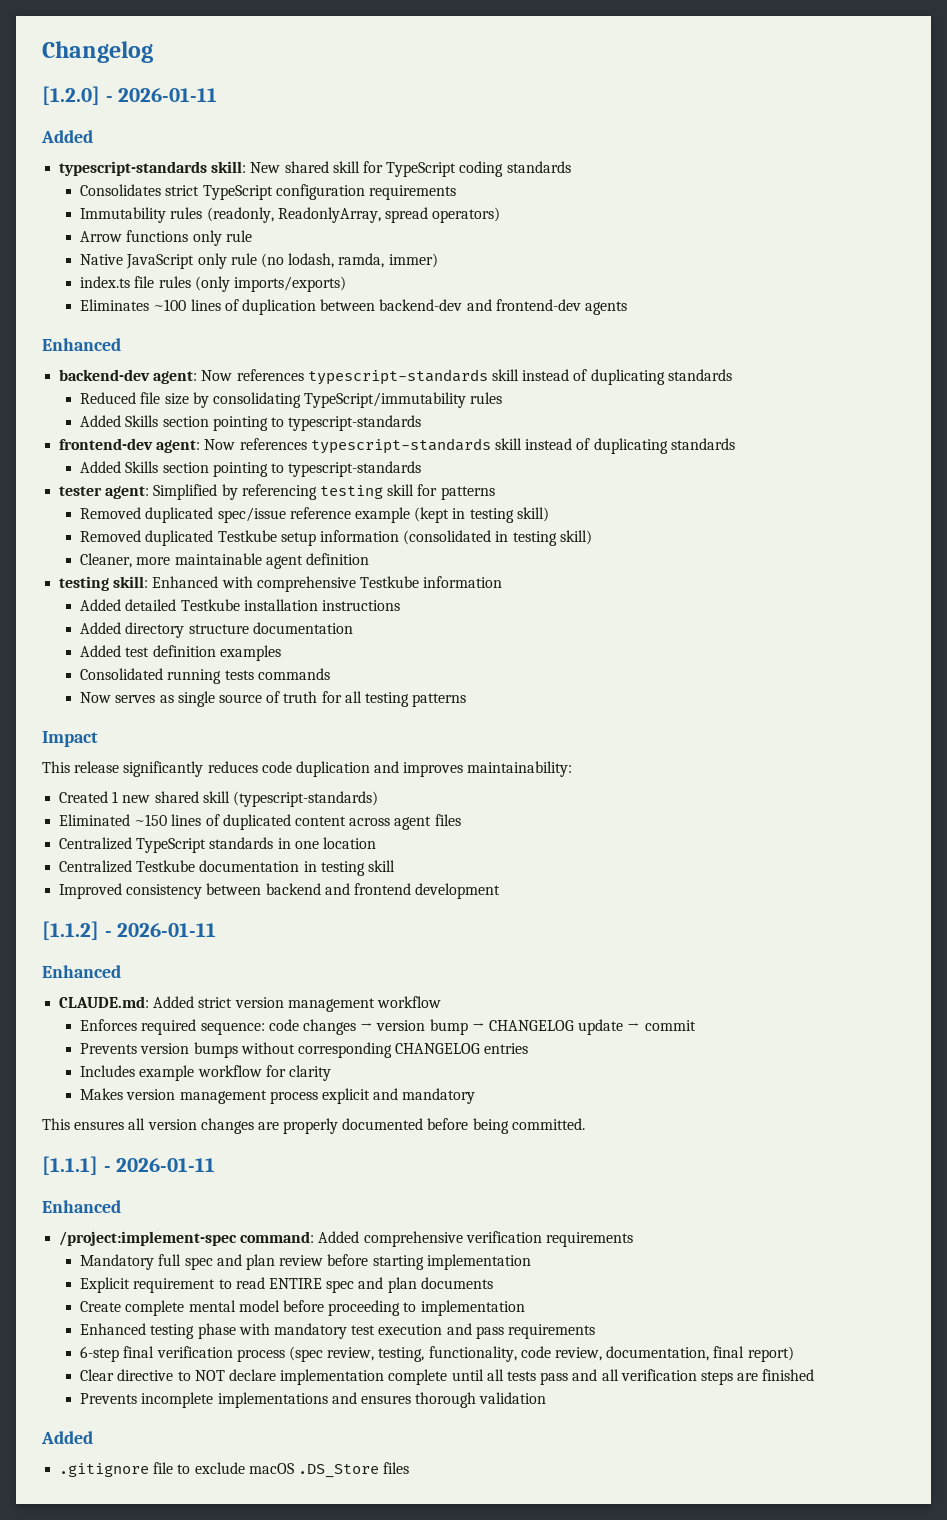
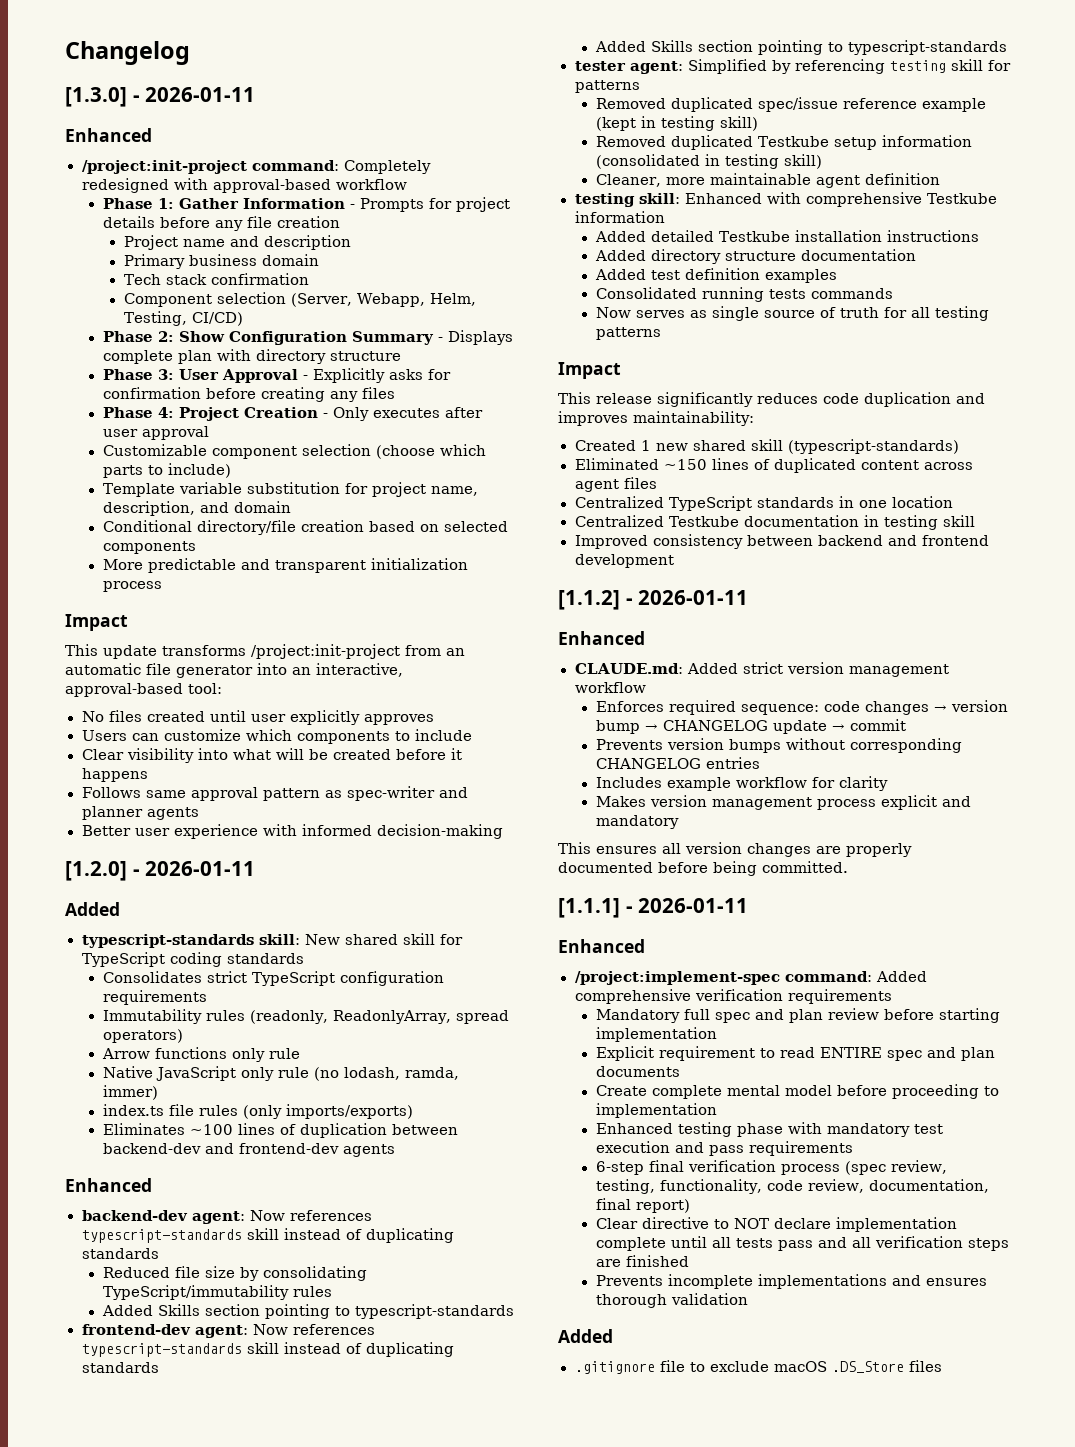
(153, 52) none -> [65,87,256,107] [65,128,152,142] [81,160,431,174] [81,178,407,193] [102,197,510,212] [102,216,340,231] [123,235,351,250] [123,254,319,269] [123,273,309,285] [123,292,476,307] [123,311,243,326] [102,330,513,345] [102,349,401,364] [102,368,451,383] [102,387,395,402] [102,407,483,421] [102,426,209,440] [102,444,486,459] [102,463,231,478] [102,482,478,497] [102,501,291,516] [102,520,508,535] [102,541,196,554] [102,558,468,573] [102,581,162,592] [65,614,128,631] [65,644,465,659] [65,663,403,678] [65,683,222,697] [81,710,434,725] [81,729,472,744] [81,748,462,763] [81,768,148,782] [81,786,468,801] [81,806,199,820] [81,824,503,839] // [1.3.0] - 2026-01-11 // Enhanced // /project:init-project command: Completely redesigned with approval-based workflow // Phase 1: Gather Information - Prompts for project details before any file creation // Project name and description // Primary business domain // Tech stack confirmation // Component selection (Server, Webapp, Helm, Testing, CI/CD) // Phase 2: Show Configuration Summary - Displays complete plan with directory structure // Phase 3: User Approval - Explicitly asks for confirmation before creating any files // Phase 4: Project Creation - Only executes after user approval // Customizable component selection (choose which parts to include) // Template variable substitution for project name, description, and domain // Conditional directory/file creation based on selected components // More predictable and transparent initialization process // Impact // This update transforms /project:init-project from an automatic file generator into an interactive, approval-based tool: // No files created until user explicitly approves // Users can customize which components to include // Clear visibility into what will be created before it happens // Follows same approval pattern as spec-writer and planner agents // Better user experience with informed decision-making

